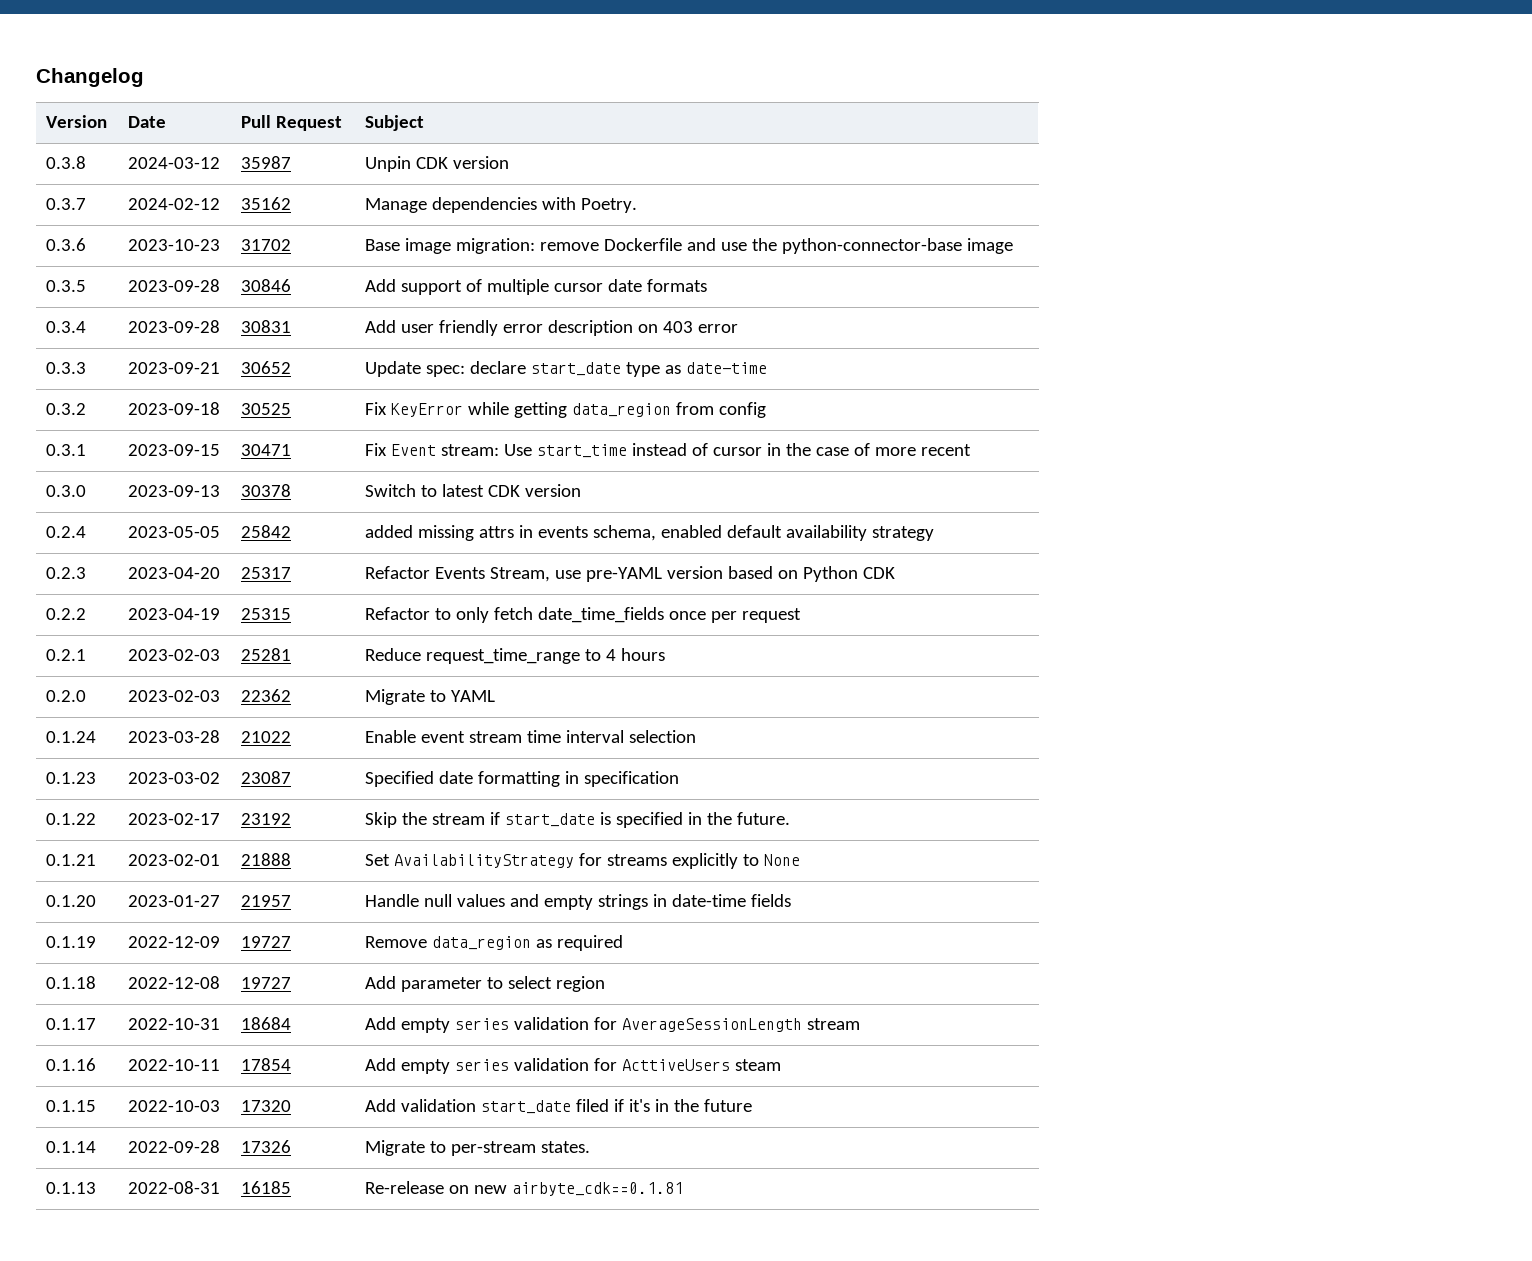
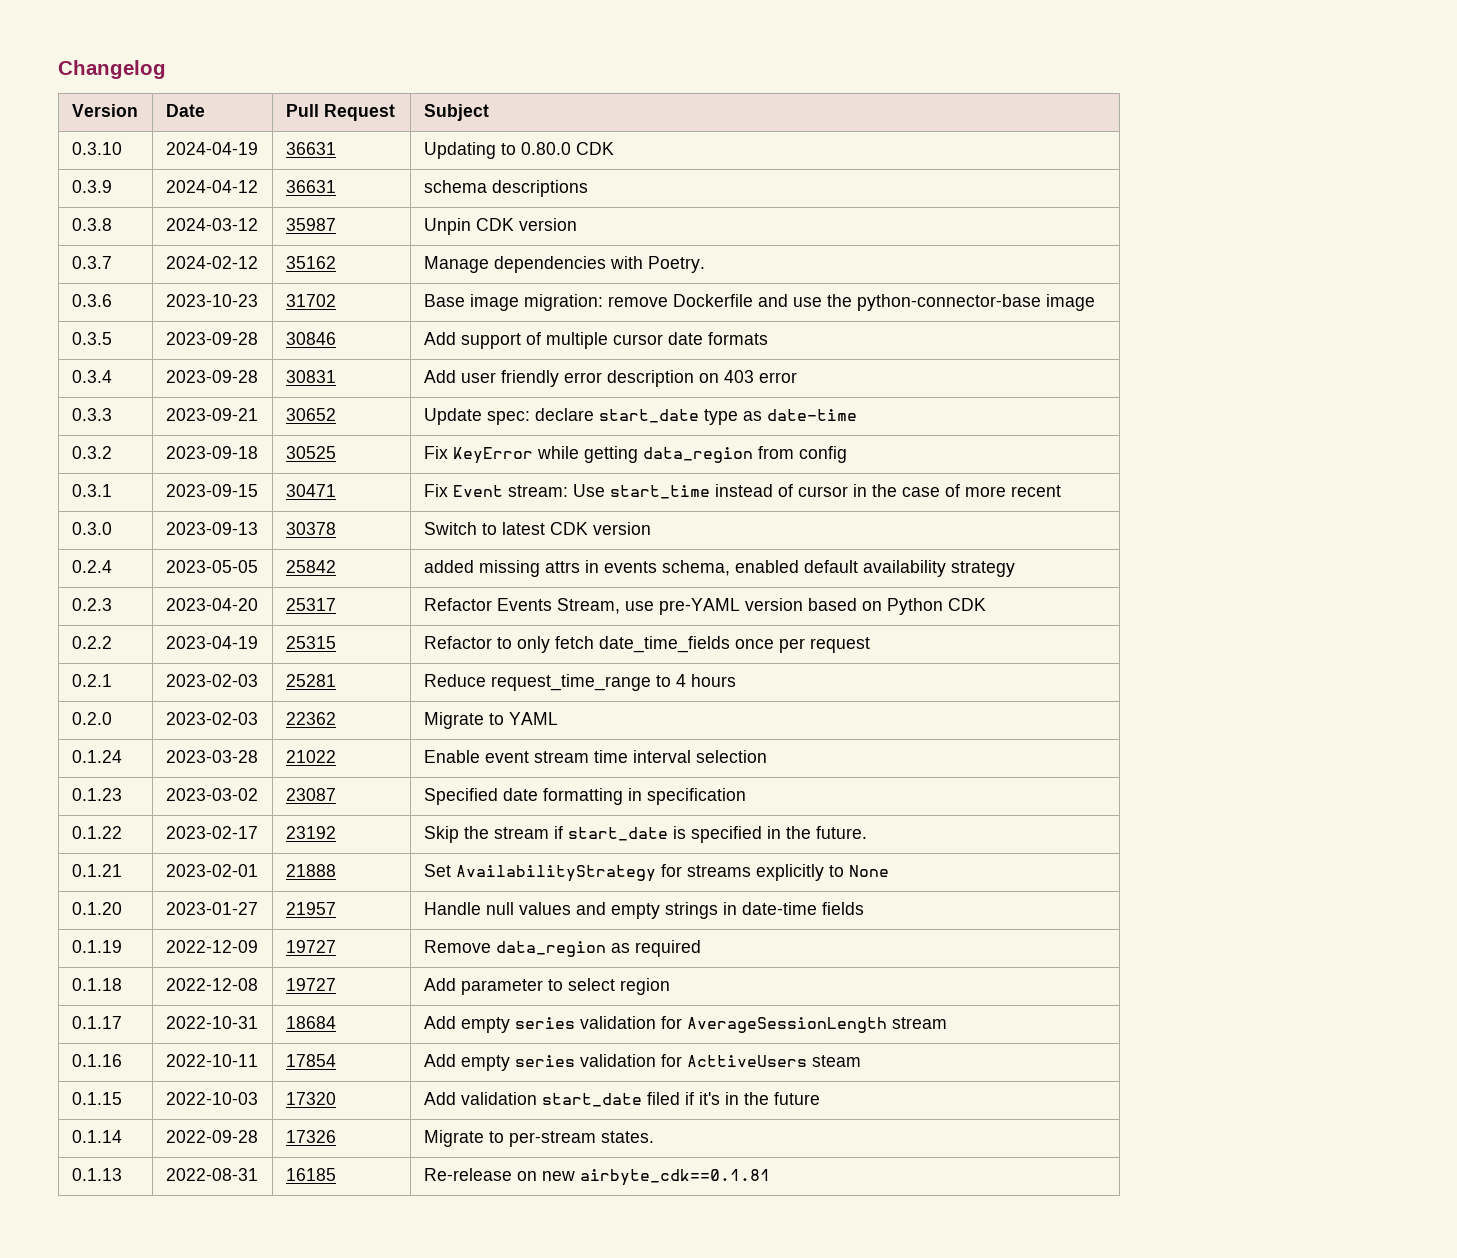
(425, 123) none -> [71,142,122,155] [165,142,258,155] [285,142,336,155] [423,142,614,159] [71,180,112,193] [165,180,258,193] [285,180,336,193] [423,180,588,197] // 0.3.10 | 2024-04-19 | 36631 | Updating to 0.80.0 CDK // 0.3.9 | 2024-04-12 | 36631 | schema descriptions

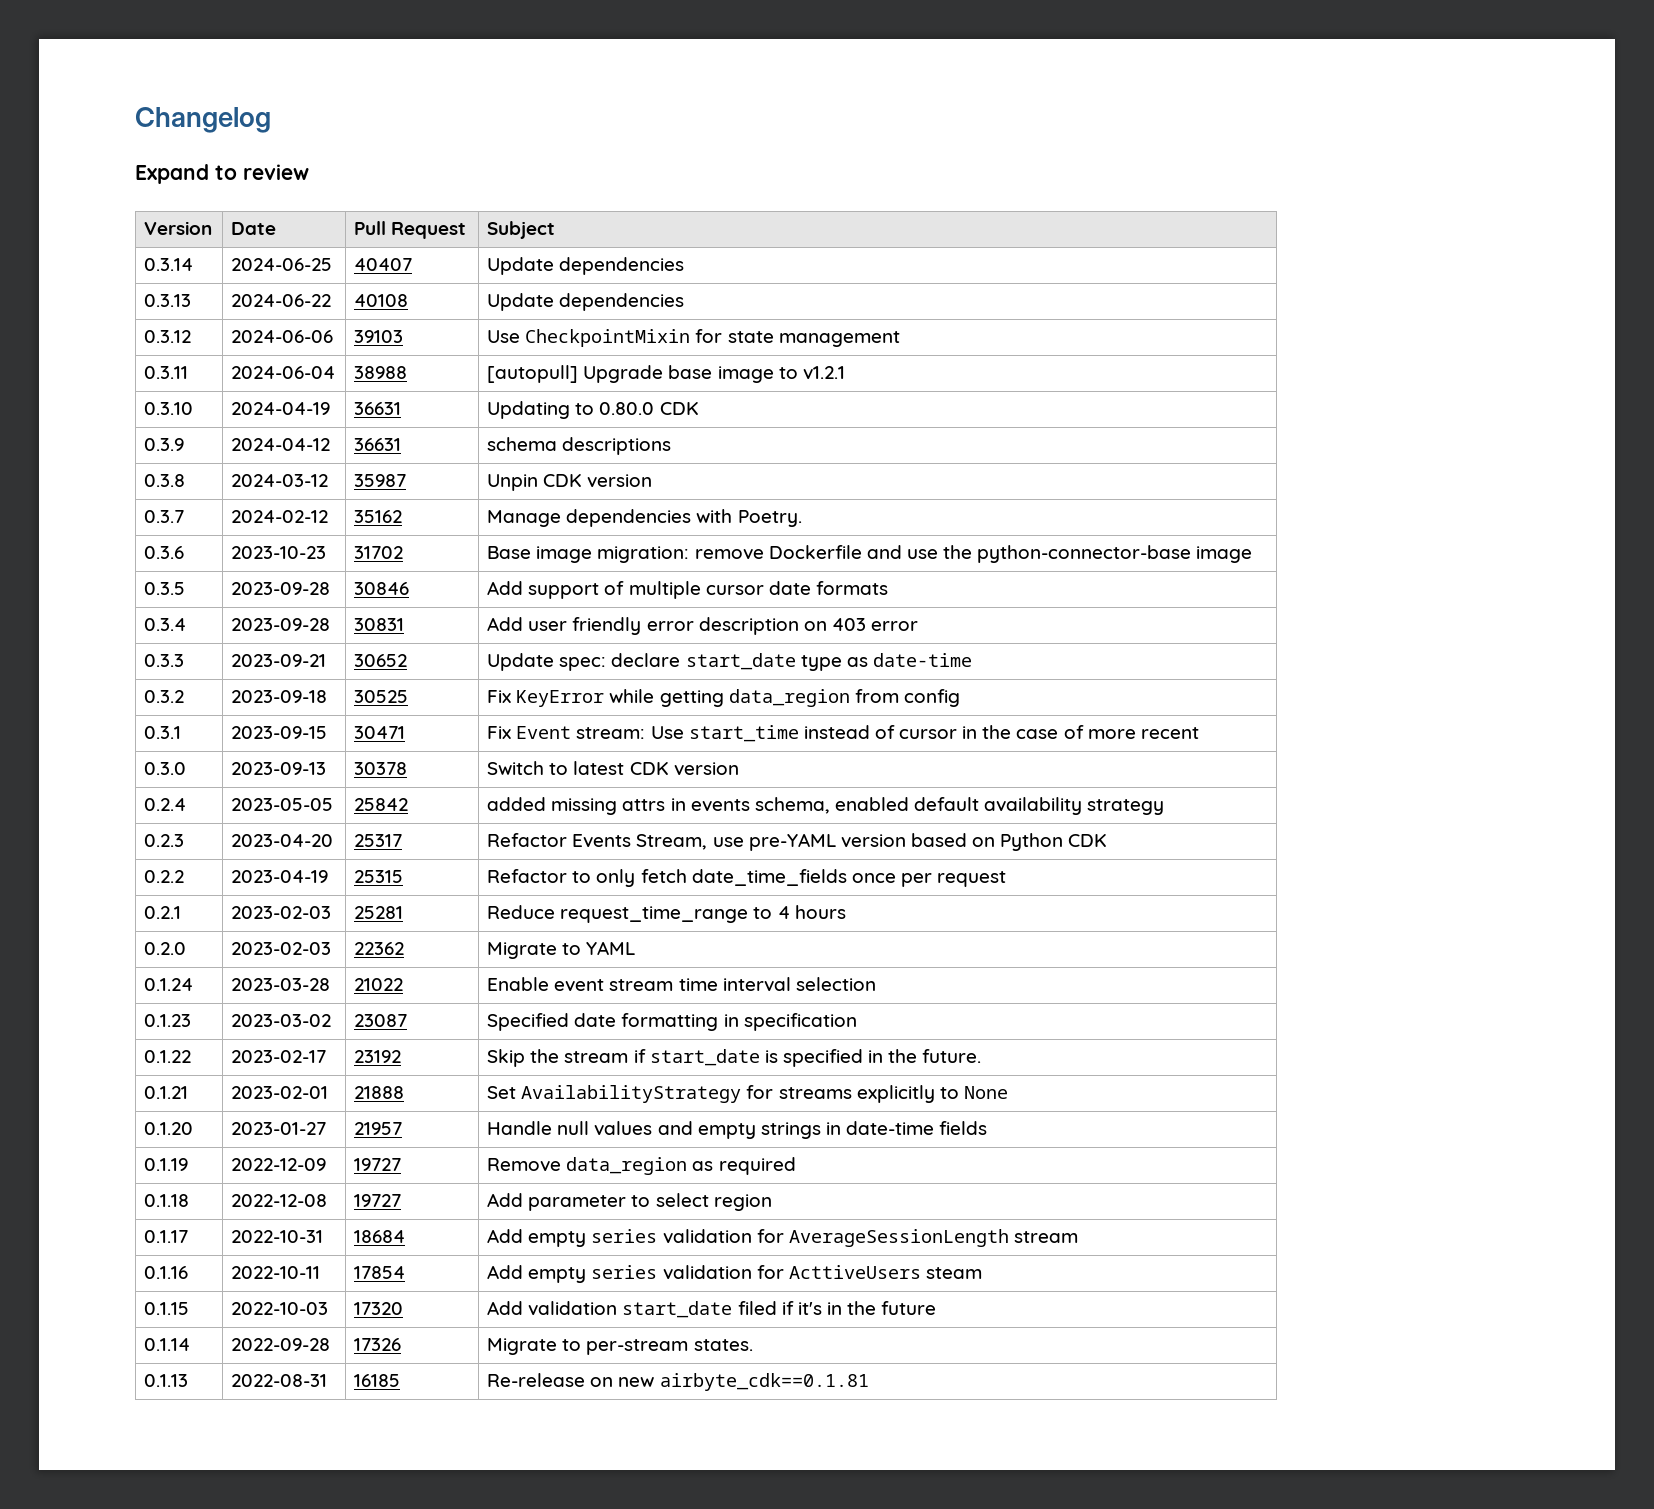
(166, 69) none -> [135,164,309,184] // Expand to review
(489, 112) none -> [144,258,194,271] [231,258,333,271] [354,258,413,271] [487,257,685,275] [144,294,192,307] [231,294,332,307] [354,294,409,307] [487,293,685,311] [144,330,192,343] [231,330,334,343] [354,330,404,343] [487,329,900,347] [144,366,189,379] [231,366,336,379] [354,366,408,379] [487,365,845,383] // 0.3.14 | 2024-06-25 | 40407 | Update dependencies // 0.3.13 | 2024-06-22 | 40108 | Update dependencies // 0.3.12 | 2024-06-06 | 39103 | Use CheckpointMixin for state management // 0.3.11 | 2024-06-04 | 38988 | [autopull] Upgrade base image to v1.2.1

